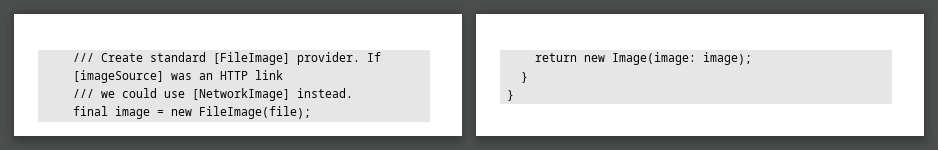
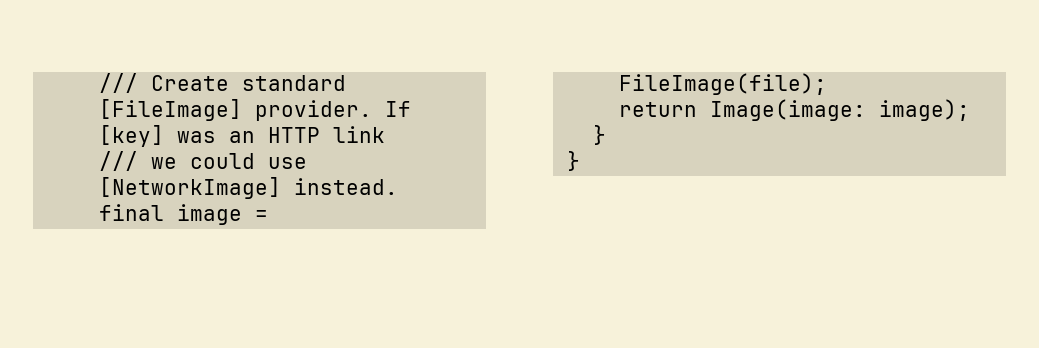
[73,70,165,83] [imageSource] -> [99,125,165,147] [key]
[171,109,193,116] new -> (269, 215) none
[584,55,606,62] new -> (698, 109) none

